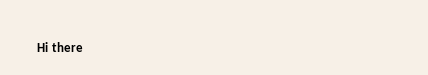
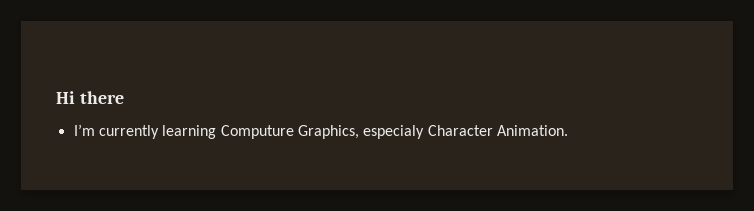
(83, 47) none -> [73,124,568,139] // I’m currently learning Computure Graphics, especialy Character Animation.

